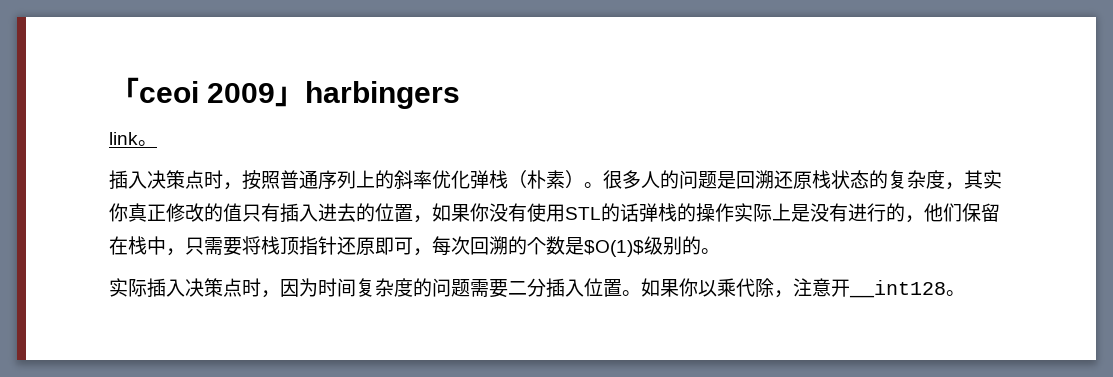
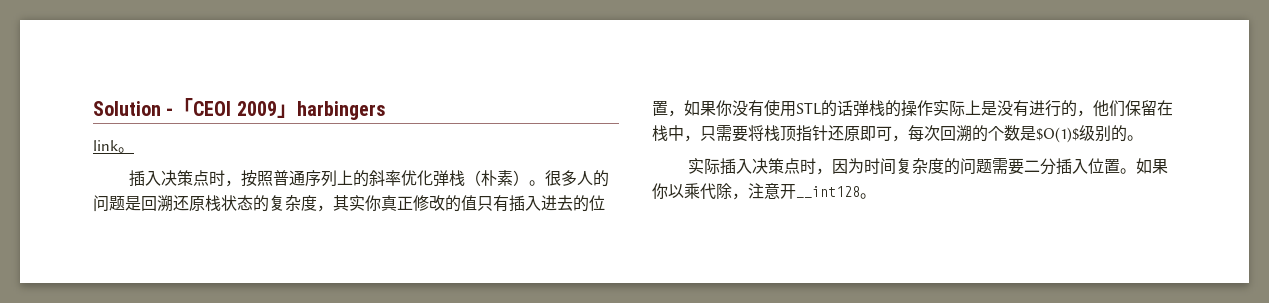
[109,77,199,103] 「ceoi -> [93,98,232,116] Solution -「CEOI

